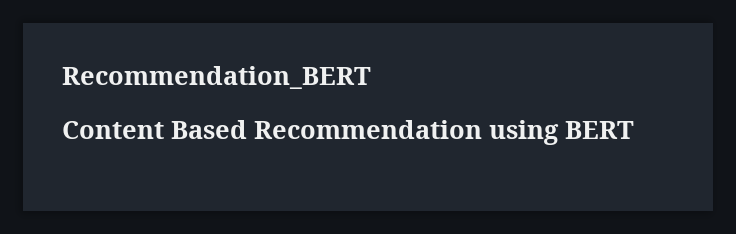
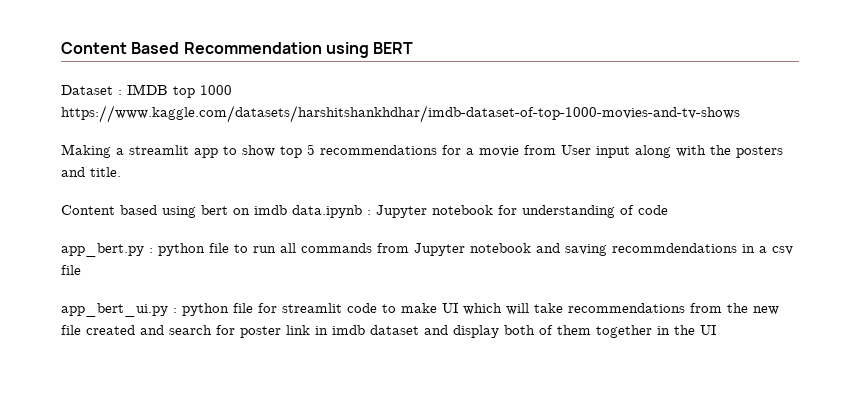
[62,66,371,89] Recommendation_BERT // -> (61, 48) none
(634, 130) none -> [61,84,232,98] [61,105,740,123] [61,144,783,158] [61,167,121,177] [61,205,668,218] [61,243,793,257] [61,265,81,275] [61,303,779,317] [61,325,716,338] // Dataset : IMDB top 1000 https://www.kaggle.com/datasets/harshitshankhdhar/imdb-dataset-of-top-1000-movies-and-tv-shows // Making a streamlit app to show top 5 recommendations for a movie from User input along with the posters and title. // Content based using bert on imdb data.ipynb : Jupyter notebook for understanding of code // app_bert.py : python file to run all commands from Jupyter notebook and saving recommdendations in a csv file // app_bert_ui.py : python file for streamlit code to make UI which will take recommendations from the new file created and search for poster link in imdb dataset and display both of them together in the UI

